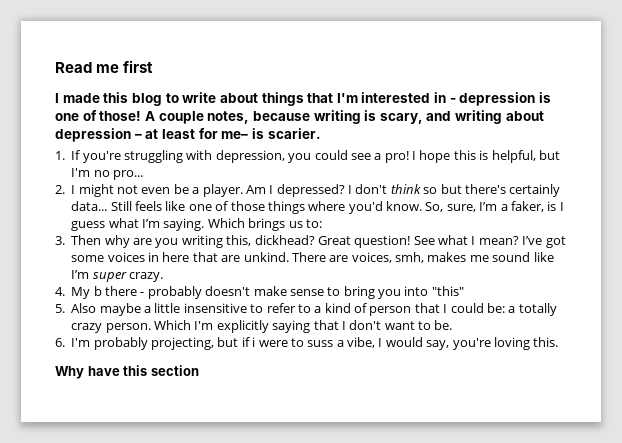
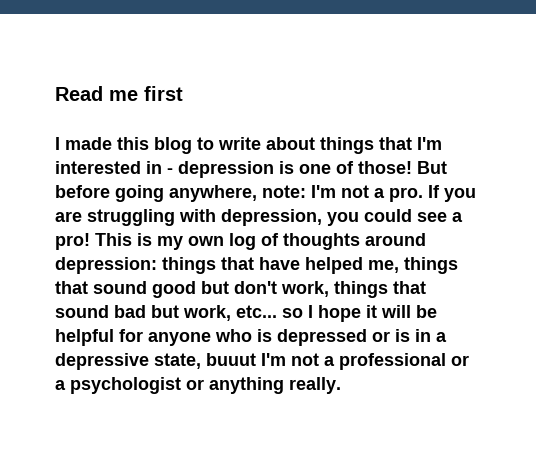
[144,110,544,124] [55,128,321,142] [55,150,121,163] A couple notes, because writing is scary, and writing about depression – at least for me– is scarier. // 1. If you're -> [417,161,447,174] [55,185,476,202] [55,211,82,222] But before going anywhere, note: I'm not a pro. If you are
[412,150,560,163] [71,168,143,180] [55,184,561,197] [71,201,564,214] [71,218,322,231] [55,235,566,248] [71,252,554,263] [71,270,163,282] [55,286,464,299] [55,303,557,316] [71,320,453,333] [55,337,559,350] [55,365,199,379] I hope this is helpful, but I'm no pro... // 2. I might not even be a player. Am I depressed? I don't think so but there's certainly data... Still feels like one of those things where you'd know. So, sure, I’m a faker, is I guess what I’m saying. Which brings us to: // 3. Then why are you writing this, dickhead? Great question! See what I mean? I’ve got some voices in here that are unkind. There are voices, smh, makes me sound like I’m super crazy. // 4. My b there - probably doesn't make sense to bring you into "this" // 5. Also maybe a little insensitive to refer to a kind of person that I could be: a totally crazy person. Which I'm explicitly saying that I don't want to be. // 6. I'm probably projecting, but if i were to suss a vibe, I would say, you're loving this. // Why have this section -> [95,233,426,250] [55,257,458,274] [55,281,426,298] [55,305,437,322] [55,329,447,346] [55,353,469,370] [55,377,341,394] This is my own log of thoughts around depression: things that have helped me, things that sound good but don't work, things that sound bad but work, etc... so I hope it will be helpful for anyone who is depressed or is in a depressive state, buuut I'm not a professional or a psychologist or anything really.

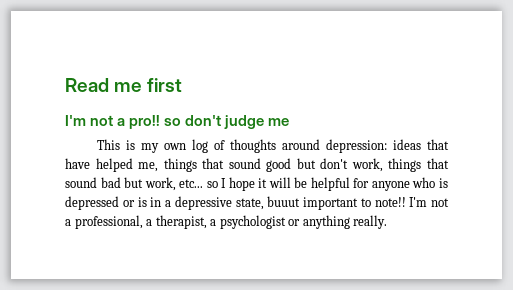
[55,137,442,154] [55,161,447,178] [55,185,476,202] [55,209,463,226] [55,233,90,250] I made this blog to write about things that I'm interested in - depression is one of those! But before going anywhere, note: I'm not a pro. If you are struggling with depression, you could see a pro! -> [65,115,290,129] I'm not a pro!! so don't judge me //
[162,257,216,274] things -> [392,139,421,150] ideas
[261,353,469,370] I'm not a professional or -> [303,197,449,210] [65,215,207,229] important to note!! I'm not a professional, a therapist,

